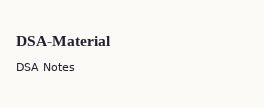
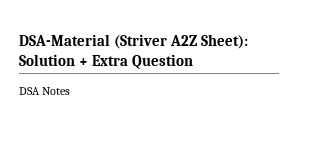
(111, 41) none -> [114,34,249,49] [19,54,194,69] (Striver A2Z Sheet): Solution + Extra Question

